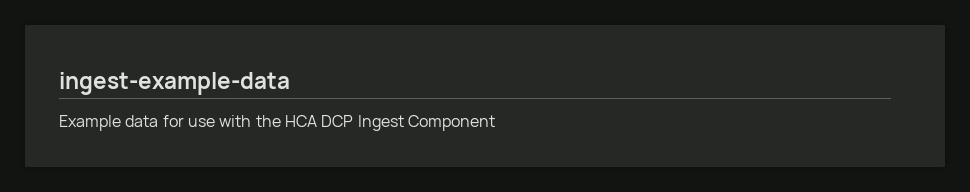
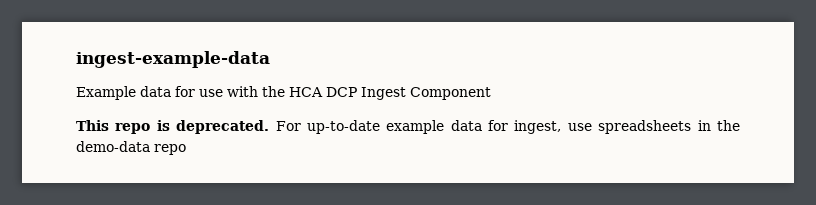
(495, 123) none -> [76,120,740,134] [76,141,186,155] // This repo is deprecated. For up-to-date example data for ingest, use spreadsheets in the demo-data repo

